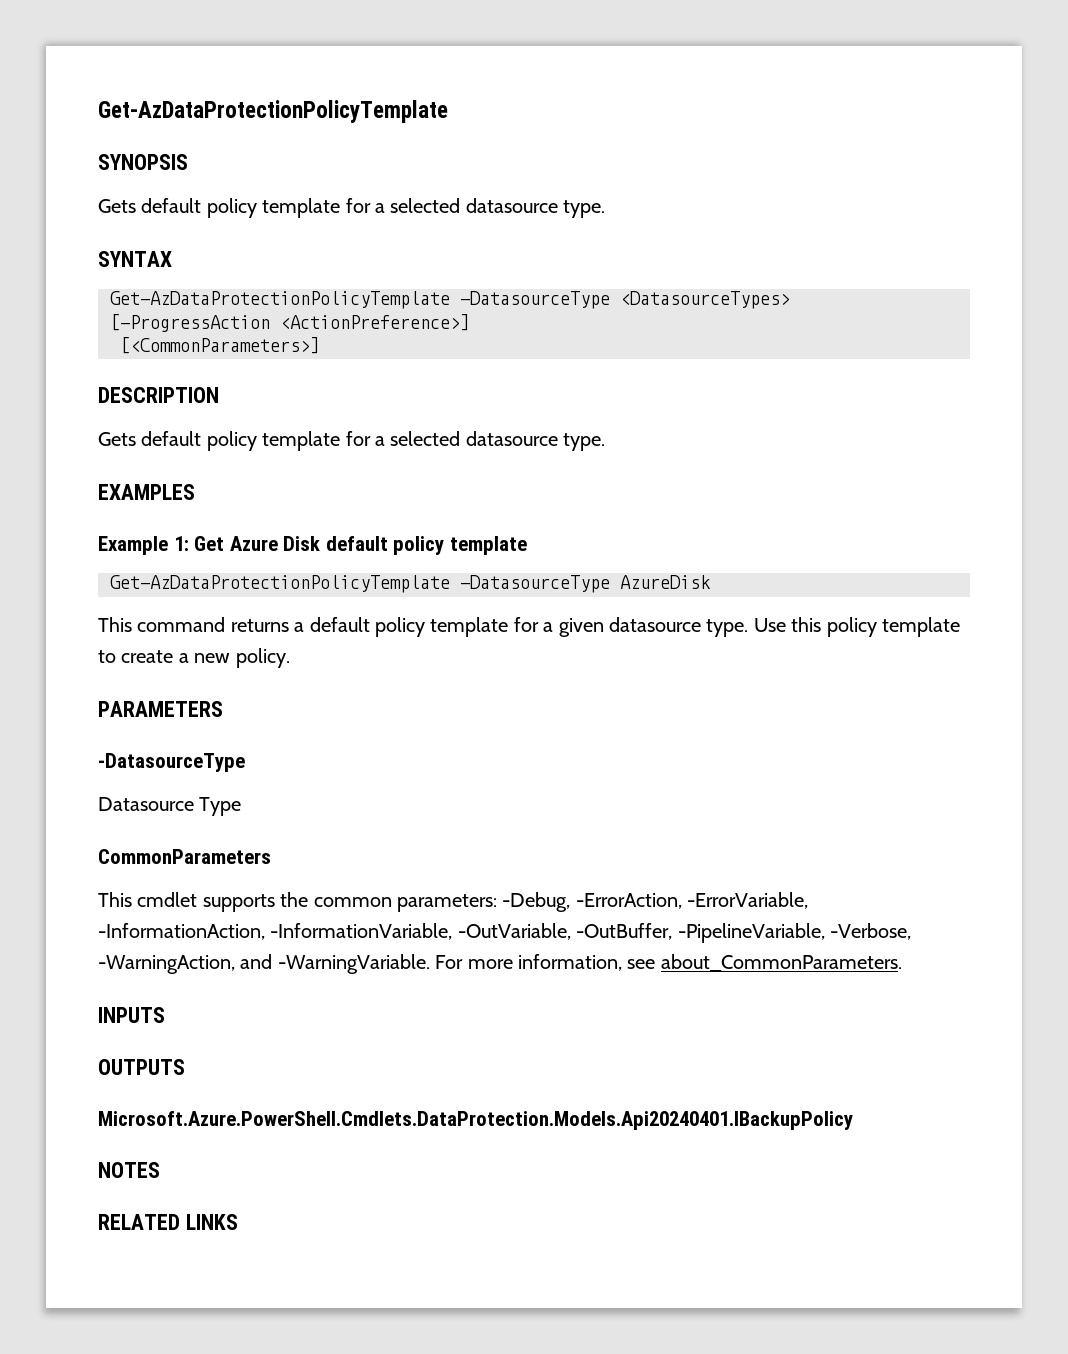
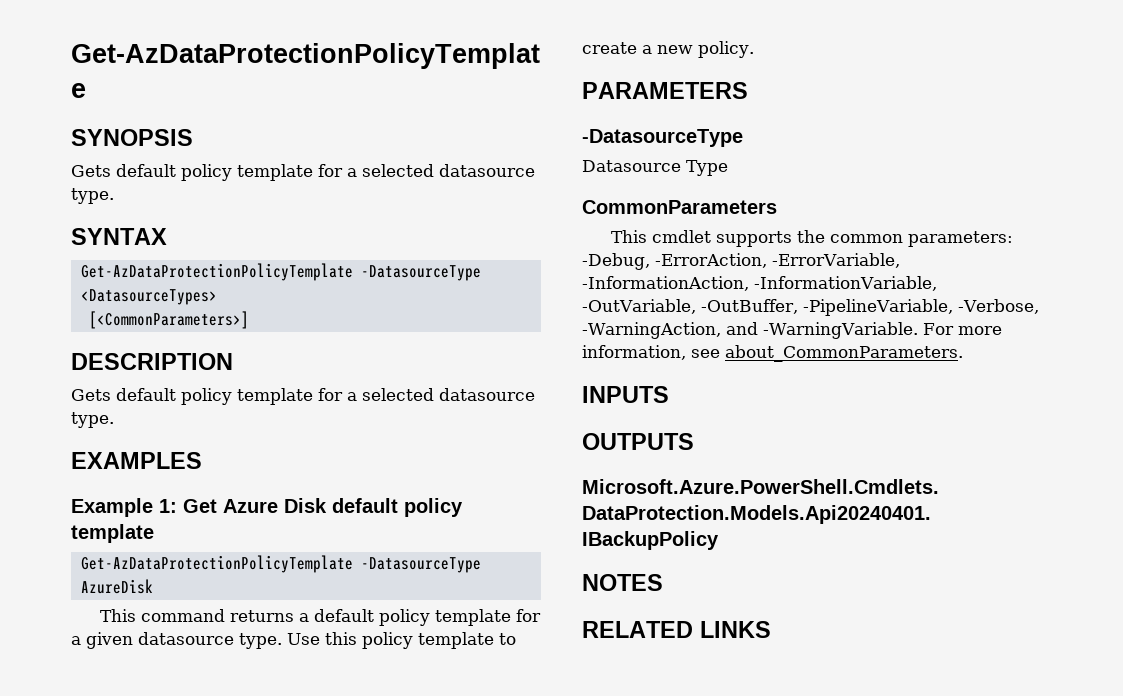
[110,314,470,332] [-ProgressAction <ActionPreference>] -> (217, 297) none

